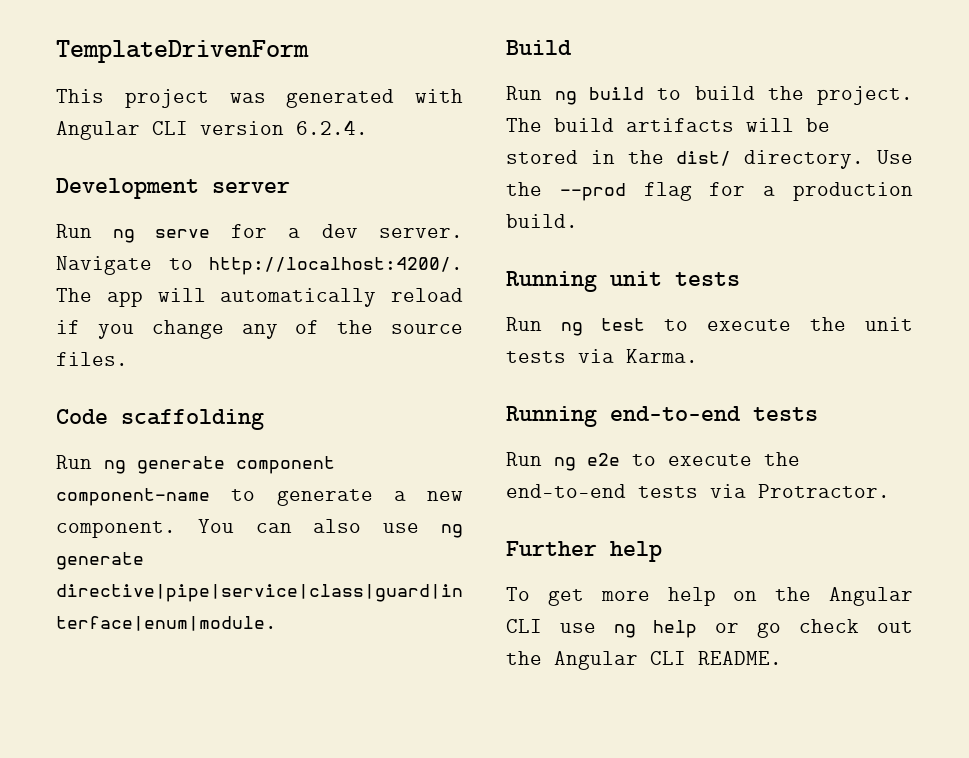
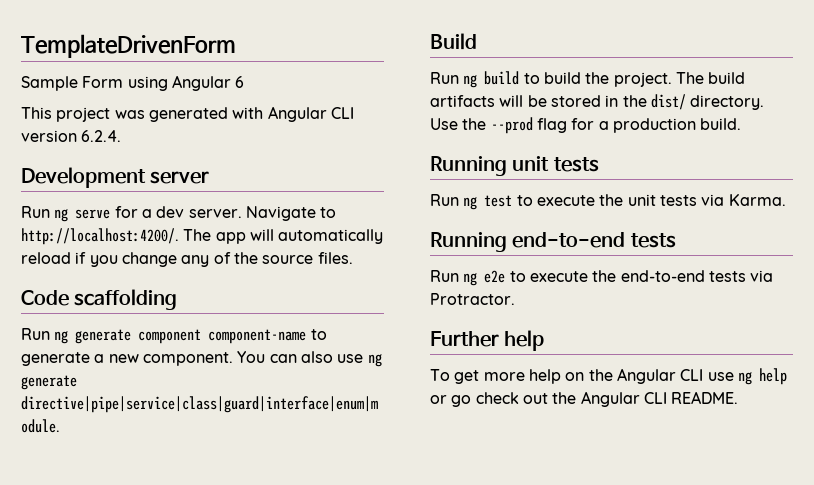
(309, 51) none -> [21,75,245,91] // Sample Form using Angular 6

